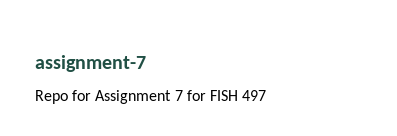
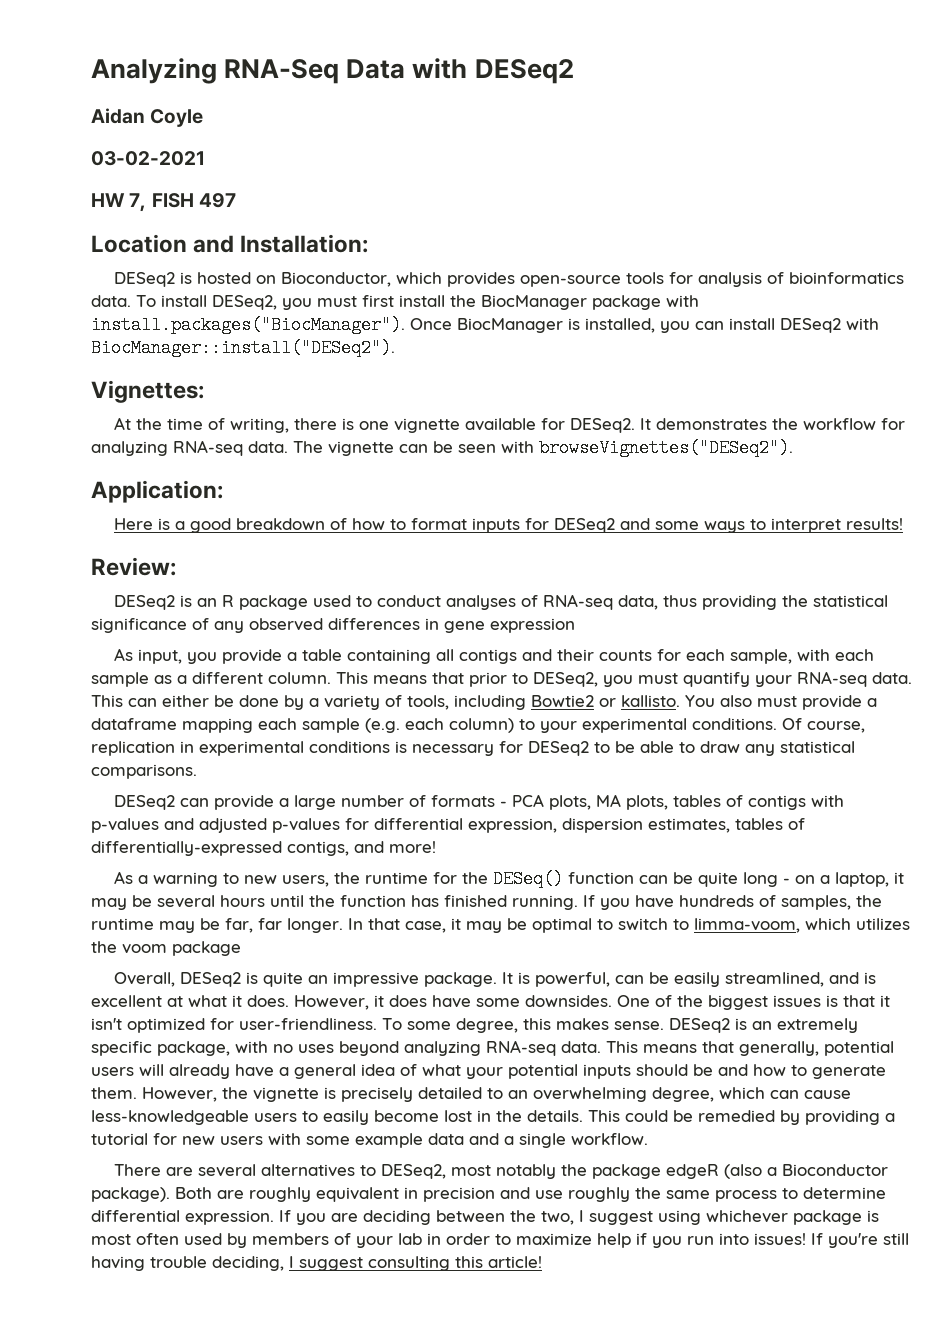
[35,55,146,72] [35,90,267,104] assignment-7 // Repo for Assignment 7 for FISH 497 -> [91,58,574,84] [91,108,204,127] [91,151,205,166] [91,193,236,212] [91,234,369,253] [114,272,905,287] [91,295,699,310] [91,316,879,334] [91,339,395,357] [91,380,204,403] [114,417,906,433] [91,439,793,457] [91,480,223,503] [114,518,904,533] [91,557,176,576] [114,594,889,610] [91,618,575,633] [114,648,875,664] [91,671,912,687] [91,695,877,710] [91,718,865,733] [91,741,855,756] [91,764,197,779] [114,794,845,810] [91,818,805,833] [91,841,436,856] [114,870,905,888] [91,895,882,910] [91,918,910,933] [91,941,241,956] [114,972,877,987] [91,995,890,1010] [91,1018,858,1033] [91,1040,894,1056] [91,1064,886,1079] [91,1087,851,1102] [91,1110,895,1125] [91,1133,648,1148] [114,1164,889,1179] [91,1187,886,1202] [91,1210,879,1225] [91,1233,909,1248] [91,1256,542,1271] Analyzing RNA-Seq Data with DESeq2 // Aidan Coyle // 03-02-2021 // HW 7, FISH 497 // Location and Installation: // DESeq2 is hosted on Bioconductor, which provides open-source tools for analysis of bioinformatics data. To install DESeq2, you must first install the BiocManager package with install.packages("BiocManager"). Once BiocManager is installed, you can install DESeq2 with BiocManager::install("DESeq2"). // Vignettes: // At the time of writing, there is one vignette available for DESeq2. It demonstrates the workflow for analyzing RNA-seq data. The vignette can be seen with browseVignettes("DESeq2"). // Application: // Here is a good breakdown of how to format inputs for DESeq2 and some ways to interpret results! // Review: // DESeq2 is an R package used to conduct analyses of RNA-seq data, thus providing the statistical significance of any observed differences in gene expression // As input, you provide a table containing all contigs and their counts for each sample, with each sample as a different column. This means that prior to DESeq2, you must quantify your RNA-seq data. This can either be done by a variety of tools, including Bowtie2 or kallisto. You also must provide a dataframe mapping each sample (e.g. each column) to your experimental conditions. Of course, replication in experimental conditions is necessary for DESeq2 to be able to draw any statistical comparisons. // DESeq2 can provide a large number of formats - PCA plots, MA plots, tables of contigs with p-values and adjusted p-values for differential expression, dispersion estimates, tables of differentially-expressed contigs, and more! // As a warning to new users, the runtime for the DESeq() function can be quite long - on a laptop, it may be several hours until the function has finished running. If you have hundreds of samples, the runtime may be far, far longer. In that case, it may be optimal to switch to limma-voom, which utilizes the voom package // Overall, DESeq2 is quite an impressive package. It is powerful, can be easily streamlined, and is excellent at what it does. However, it does have some downsides. One of the biggest issues is that it isn't optimized for user-friendliness. To some degree, this makes sense. DESeq2 is an extremely specific package, with no uses beyond analyzing RNA-seq data. This means that generally, potential users will already have a general idea of what your potential inputs should be and how to generate them. However, the vignette is precisely detailed to an overwhelming degree, which can cause less-knowledgeable users to easily become lost in the details. This could be remedied by providing a tutorial for new users with some example data and a single workflow. // There are several alternatives to DESeq2, most notably the package edgeR (also a Bioconductor package). Both are roughly equivalent in precision and use roughly the same process to determine differential expression. If you are deciding between the two, I suggest using whichever package is most often used by members of your lab in order to maximize help if you run into issues! If you're still having trouble deciding, I suggest consulting this article!

